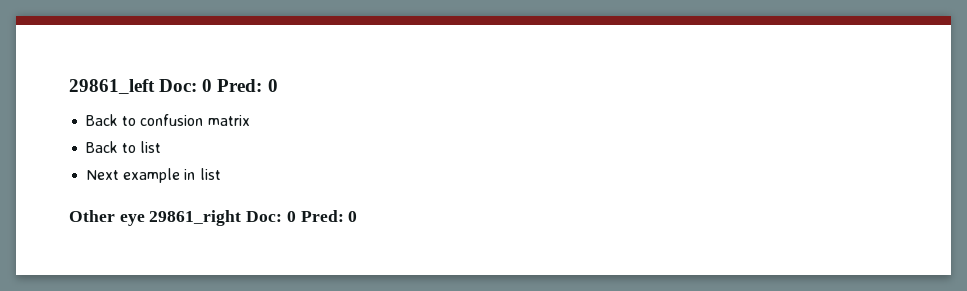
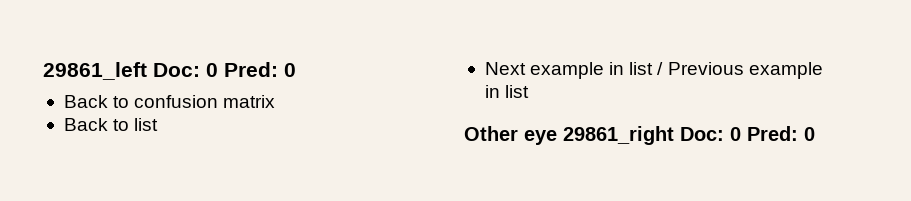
(221, 174) none -> [657,62,823,79] [484,85,530,98] / Previous example in list

